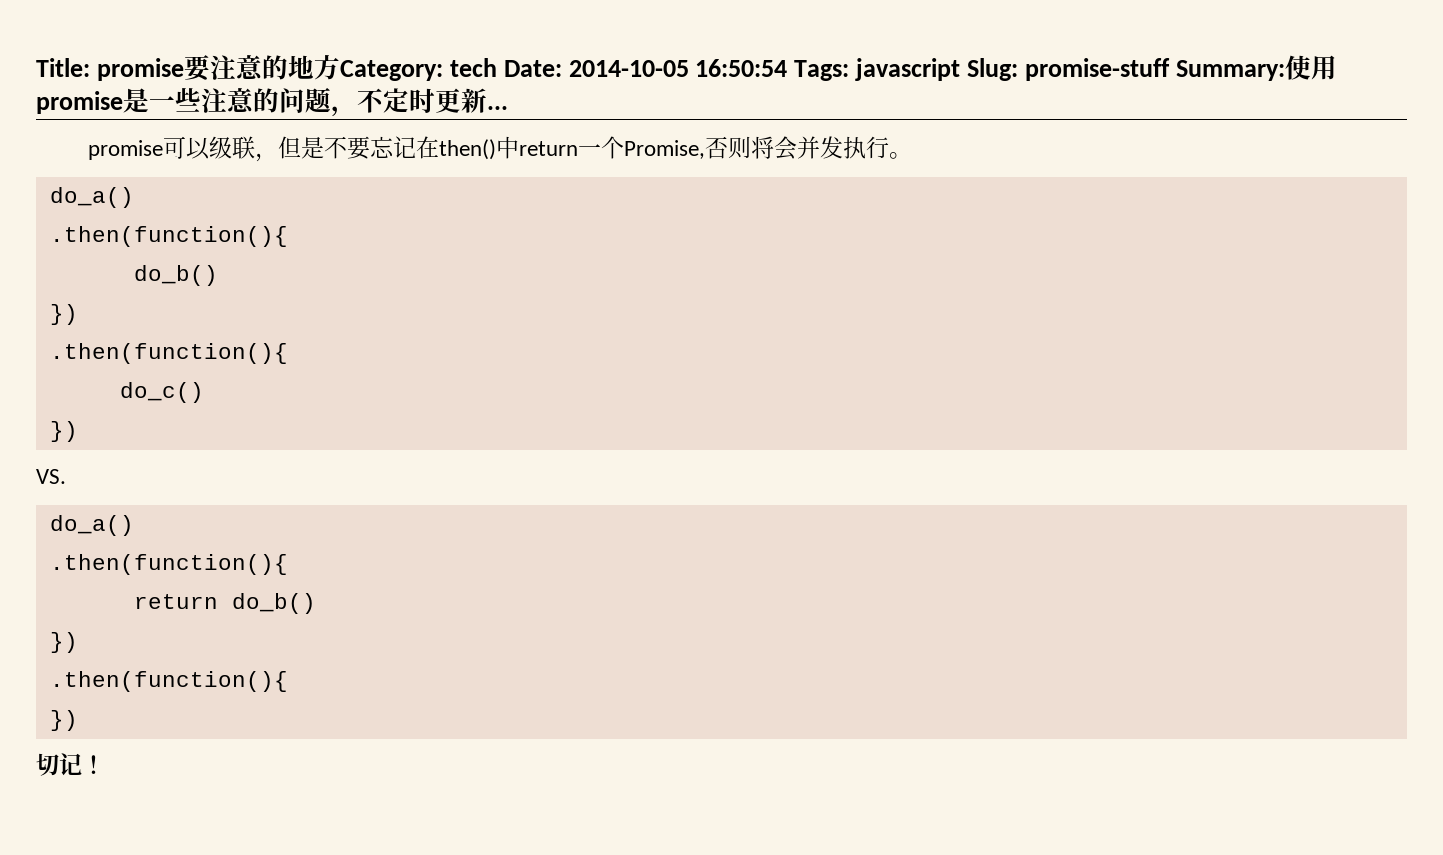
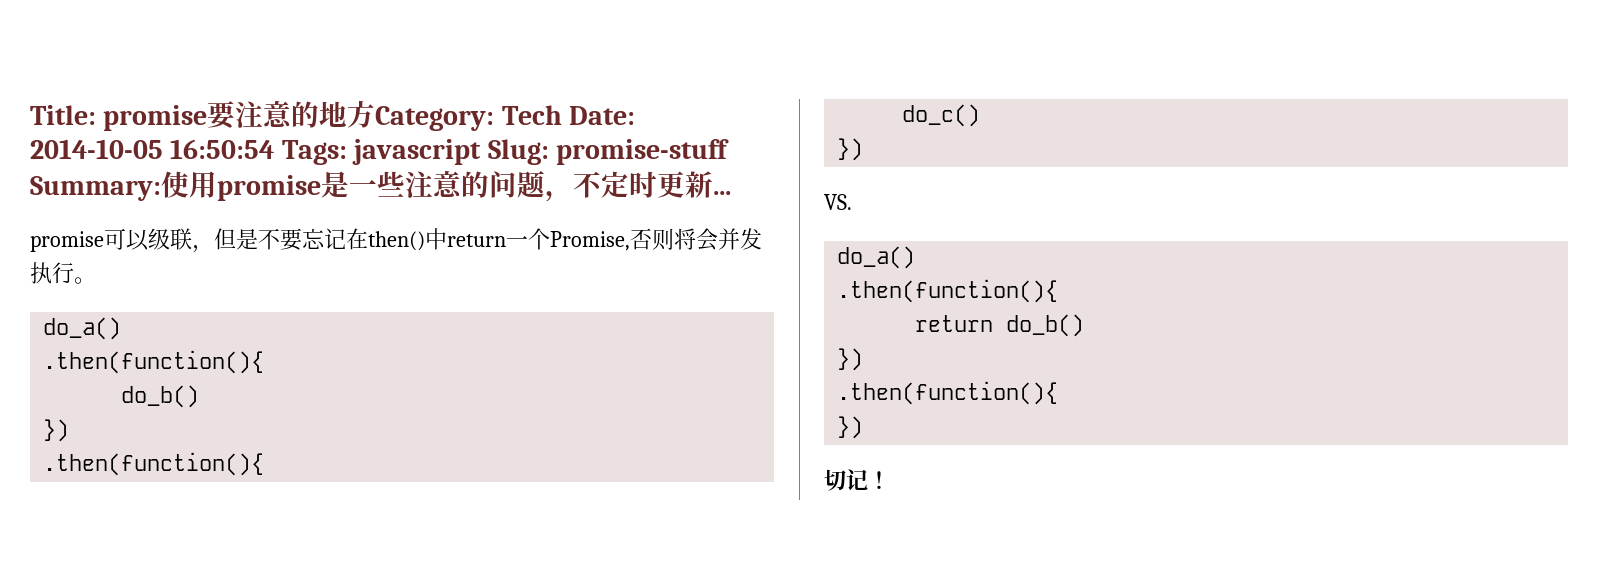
[449,58,497,77] tech -> [501,105,562,125] Tech

